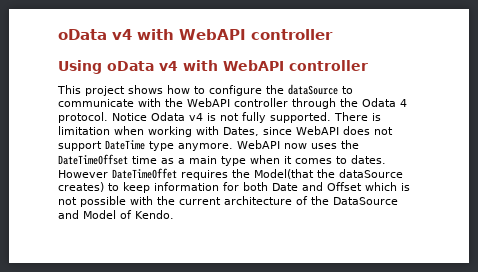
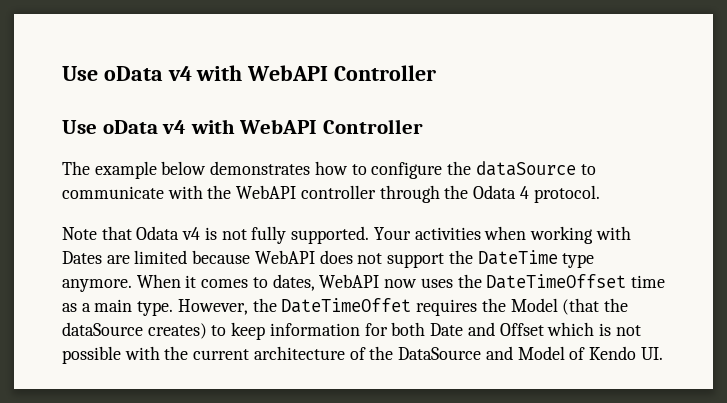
[58,29,333,40] [58,60,368,74] [57,85,163,96] oData v4 with WebAPI controller // Using oData v4 with WebAPI controller // This project shows -> [62,65,437,81] [62,119,423,134] [62,161,311,179] Use oData v4 with WebAPI Controller // Use oData v4 with WebAPI Controller // The example below demonstrates
[112,113,147,121] Notice -> [62,226,132,240] // Note that
[334,112,381,121] [58,126,292,137] There is limitation when working with Dates, since -> [373,226,631,244] [62,250,251,264] Your activities when working with Dates are limited because
(102, 146) none -> [448,250,473,264] the
(233, 147) none -> [136,274,315,291] When it comes to dates,
[221,155,386,166] [58,170,108,178] type when it comes to dates. However -> [137,298,277,316] type. However, the
[254,169,314,179] Model(that -> [510,298,600,315] Model (that
[135,210,174,219] Kendo. -> [588,346,663,360] Kendo UI.

